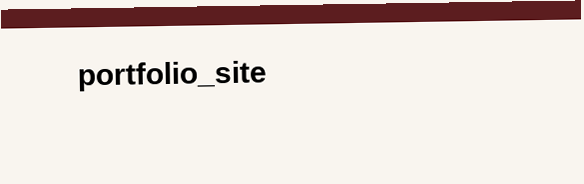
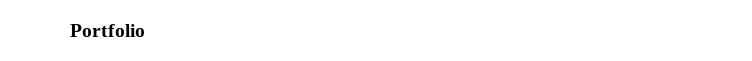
[77,60,267,92] portfolio_site -> [70,24,145,37] Portfolio

